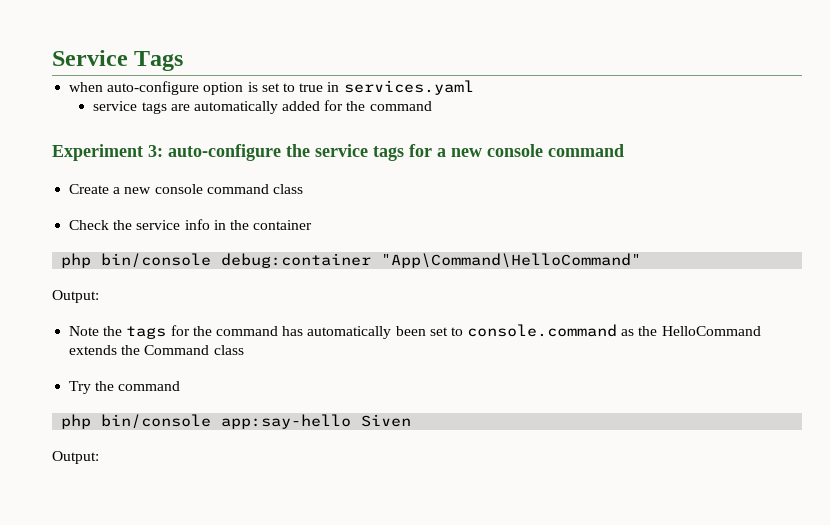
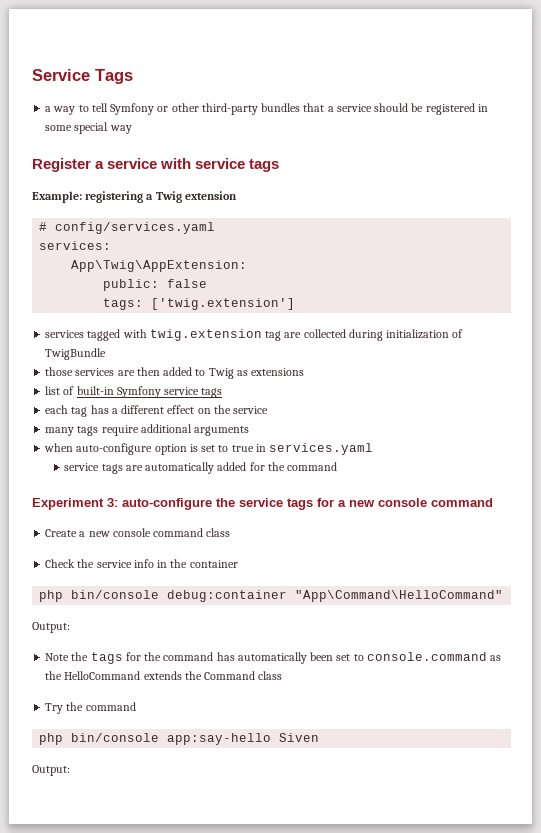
(184, 61) none -> [45,103,488,115] [45,122,132,134] [32,158,280,172] [32,191,237,203] [39,222,216,234] [39,241,112,250] [71,260,248,272] [103,279,208,291] [103,298,296,310] [45,329,464,341] [45,348,107,360] [45,367,305,379] [45,386,223,398] [45,405,269,417] [45,424,250,436] // a way to tell Symfony or other third-party bundles that a service should be registered in some special way // Register a service with service tags // Example: registering a Twig extension // # config/services.yaml // services: // App\Twig\AppExtension: // public: false // tags: ['twig.extension'] // services tagged with twig.extension tag are collected during initialization of TwigBundle // those services are then added to Twig as extensions // list of built-in Symfony service tags // each tag has a different effect on the service // many tags require additional arguments

